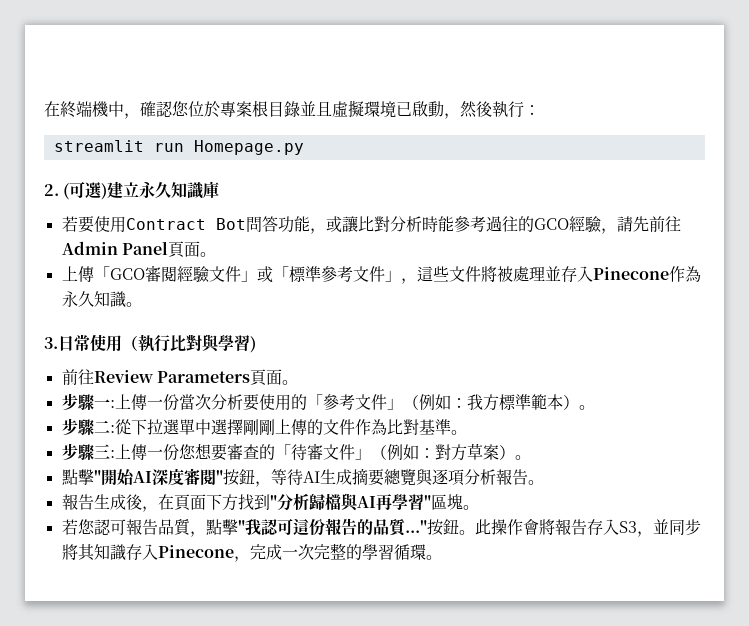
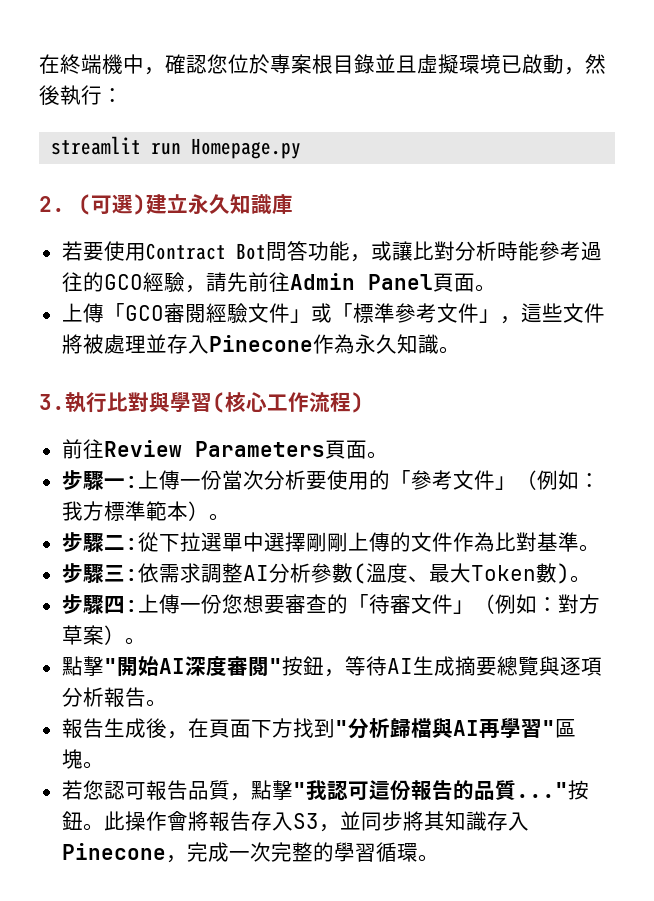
[58,334,138,352] 日常使用（ -> (65, 402) none
(250, 343) none -> [212,392,351,413] (核心工作流程
(115, 454) none -> [137,563,591,584] [61,594,138,614] 依需求調整AI分析參數(溫度、最大Token數)。 // 步驟四:

